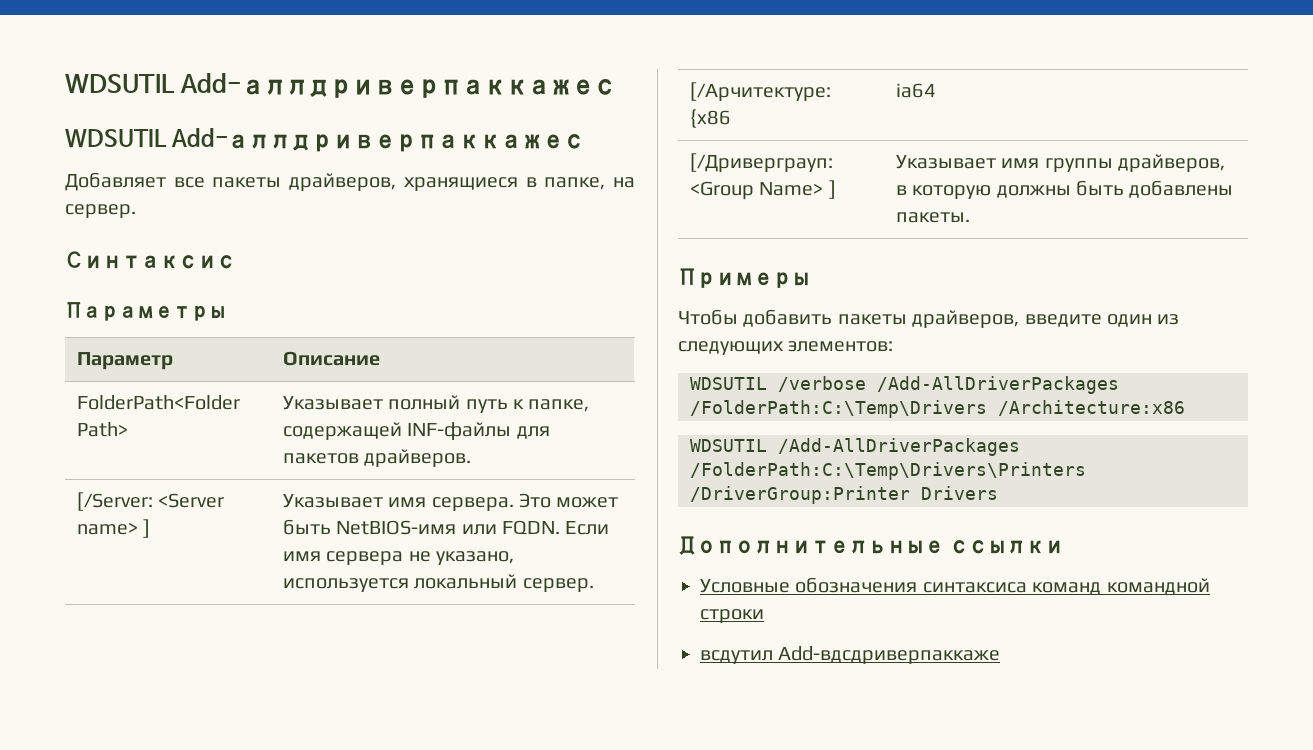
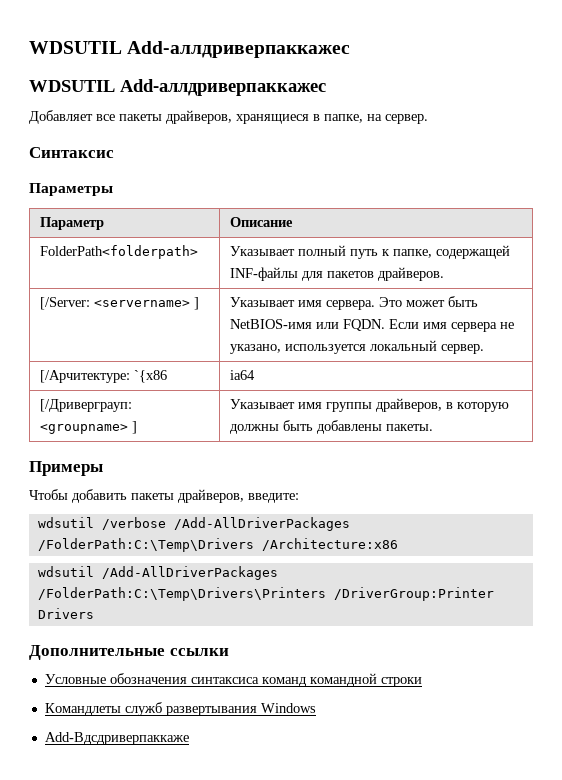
[76,395,240,410] [76,422,128,437] FolderPath<Folder Path> -> [40,245,199,259] FolderPath<folderpath>
[158,493,225,508] [76,522,138,535] <Server name> -> [94,300,191,307] <servername>
[689,109,731,128] {x86 -> [134,370,168,383] `{x86
[689,181,824,200] <Group Name> -> [40,424,129,434] <groupname>
[1024,314,1180,327] [678,341,894,355] [690,377,767,390] введите один из следующих элементов: // WDSUTIL -> [248,493,299,503] [37,517,94,528] введите: // wdsutil
[690,439,767,452] WDSUTIL -> [37,566,94,577] wdsutil
[700,646,1001,664] всдутил Add-вдсдриверпаккаже -> [44,702,316,716] [44,732,189,745] Командлеты служб развертывания Windows // Add-Вдсдриверпаккаже

